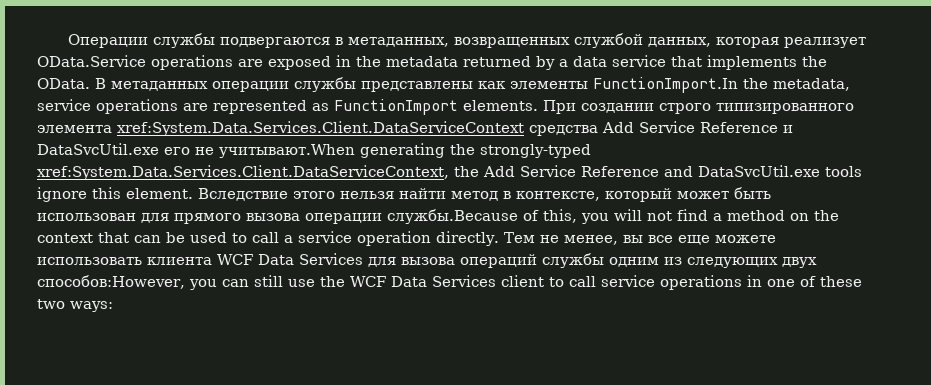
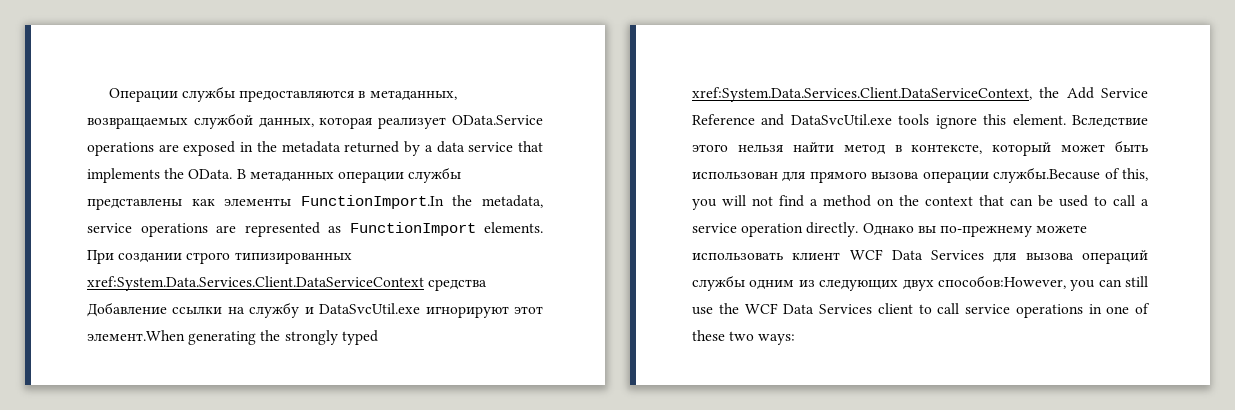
[219,37,330,48] подвергаются -> [239,90,355,102] предоставляются
[453,37,570,48] возвращенных -> [87,117,188,129] возвращаемых
[716,103,854,114] [37,121,793,136] [37,143,591,158] типизированного элемента xref:System.Data.Services.Client.DataServiceContext средства Add Service Reference и DataSvcUtil.exe его не учитывают.When generating the strongly-typed -> [234,252,352,264] [87,276,488,291] [87,302,543,318] [87,330,378,345] типизированных xref:System.Data.Services.Client.DataServiceContext средства Добавление ссылки на службу и DataSvcUtil.exe игнорируют этот элемент.When generating the strongly typed
[503,232,710,245] Тем не менее, вы все еще -> [862,223,1032,237] Однако вы по-прежнему
[147,257,212,265] клиента -> [792,252,841,260] клиент

